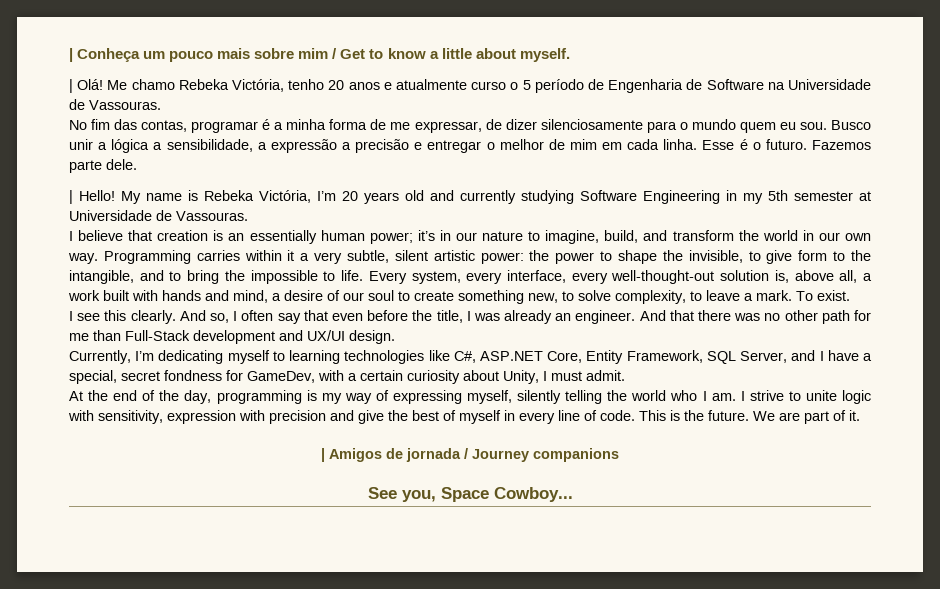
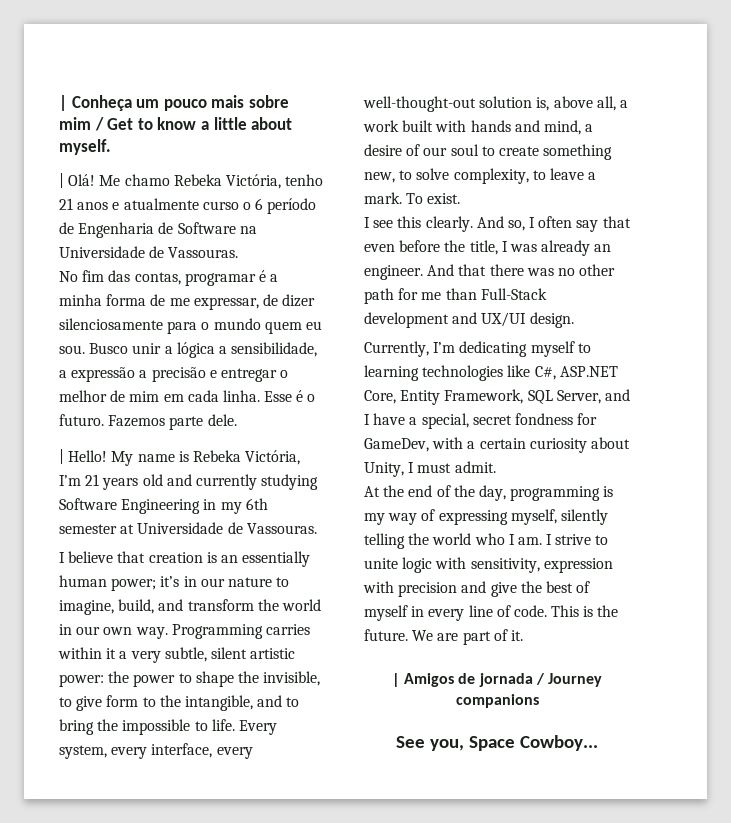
[328,80,345,90] 20 -> [59,198,73,210] 21
[522,80,531,90] 5 -> [255,198,264,210] 6
[342,191,358,201] 20 -> [85,474,100,486] 21
[768,190,788,201] 5th -> [245,498,268,510] 6th

